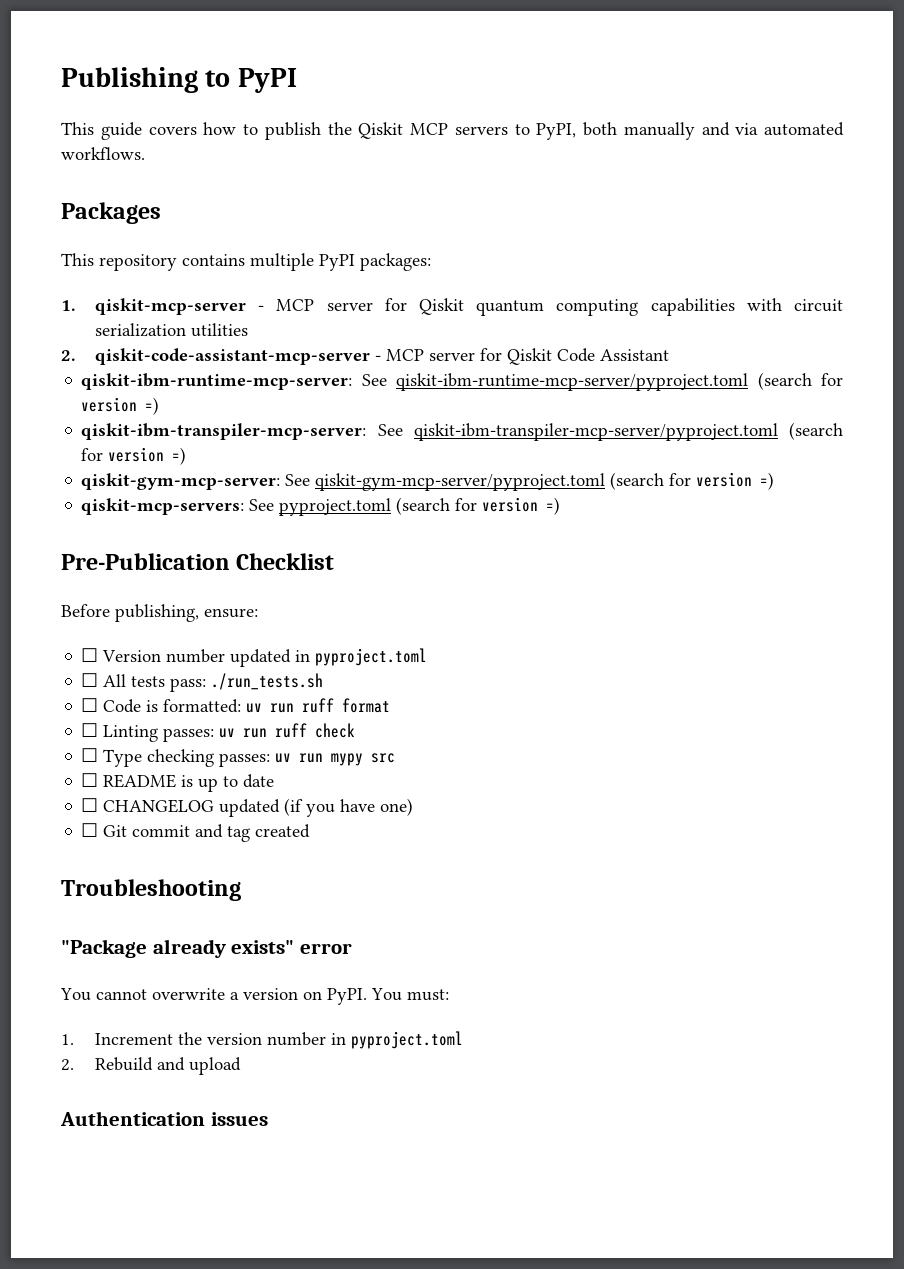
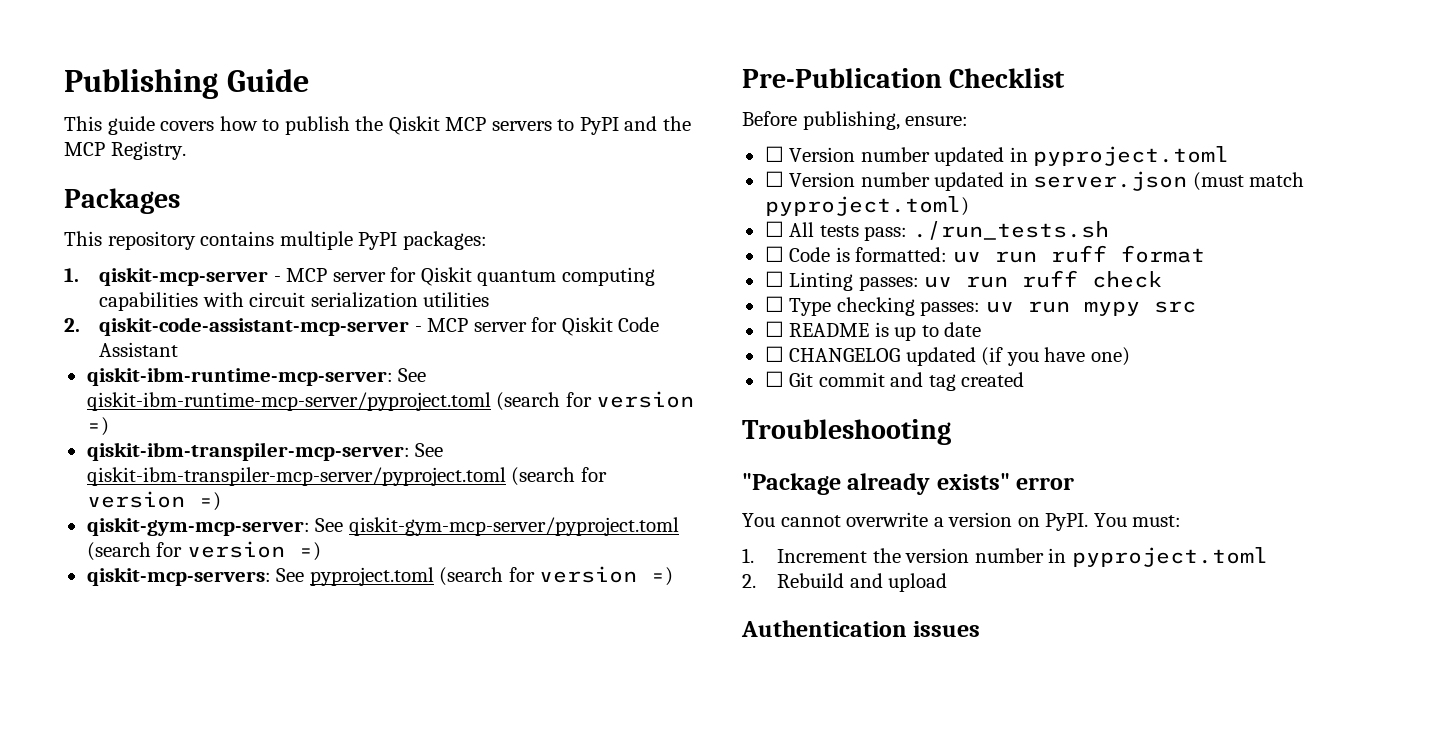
[205,68,297,93] to PyPI -> [226,69,309,92] Guide
[536,122,844,140] [61,147,145,160] PyPI, both manually and via automated workflows. -> [579,116,691,135] [64,141,186,160] PyPI and the MCP Registry.
(428, 657) none -> [764,171,1305,191] [764,196,969,216] // ☐ Version number updated in server.json (must match pyproject.toml)

